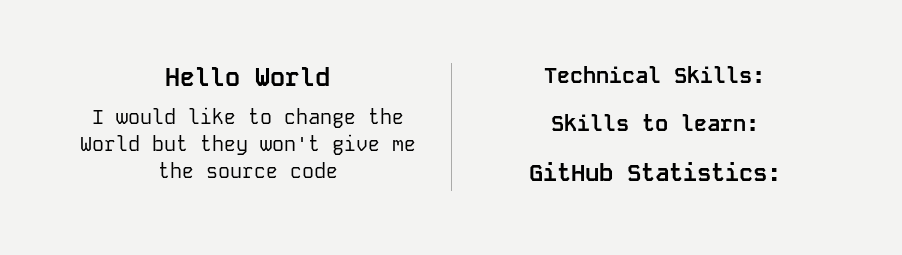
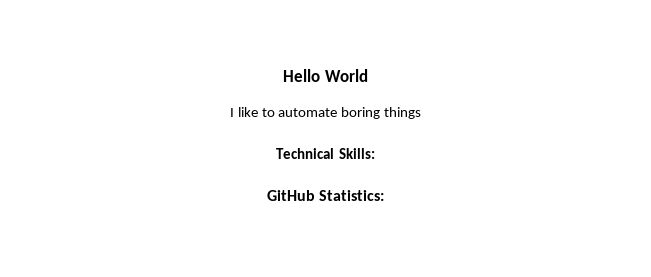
[115,108,176,124] would -> (234, 112) none
[283,108,404,128] [79,134,416,155] [157,162,338,178] change the World but they won't give me the source code -> [278,107,422,119] automate boring things
[550,114,759,131] // Skills to learn: -> (375, 153) none

